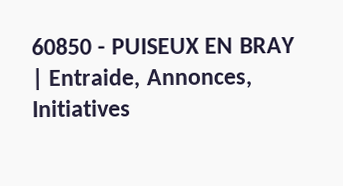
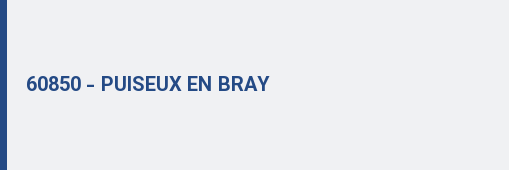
[31,68,252,91] [32,99,131,118] | Entraide, Annonces, Initiatives -> (270, 83) none

